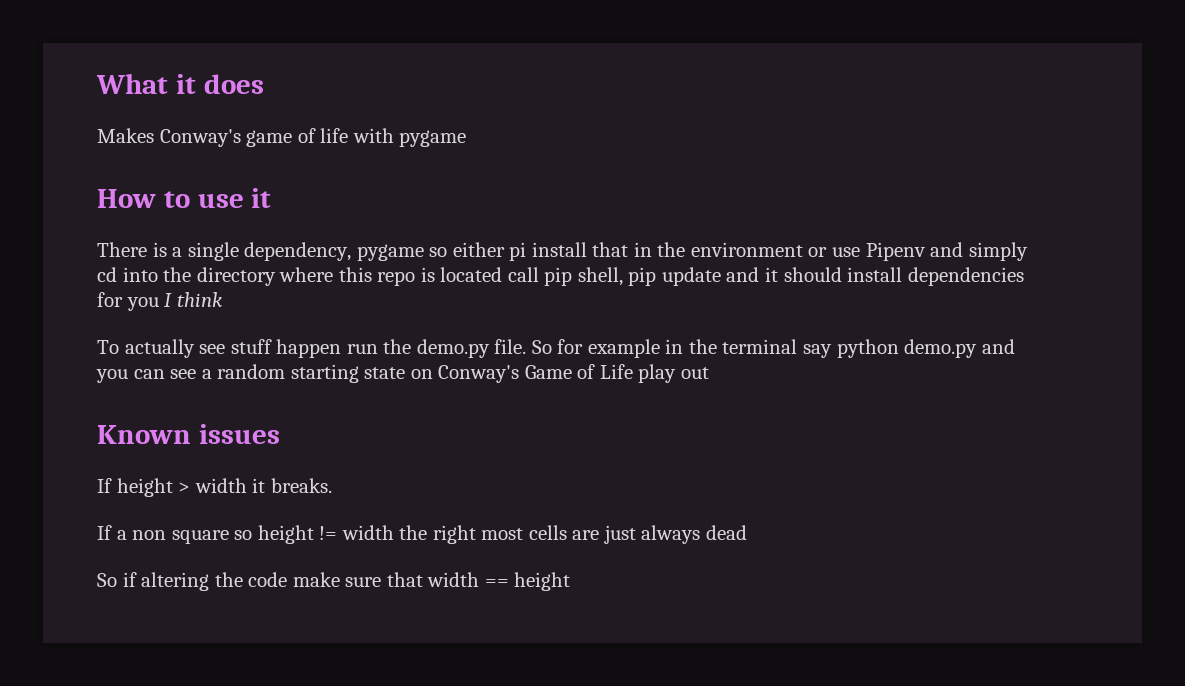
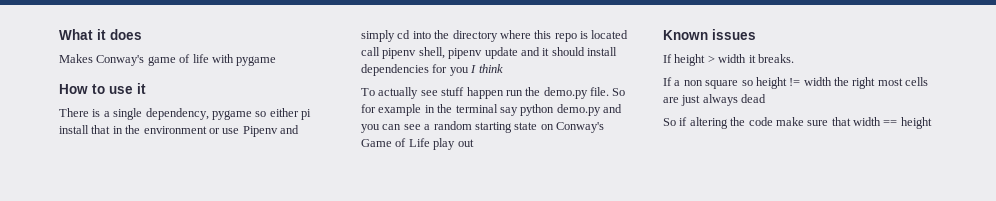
[544,267,657,286] pip shell, pip -> [382,47,483,59] pipenv shell, pipenv

